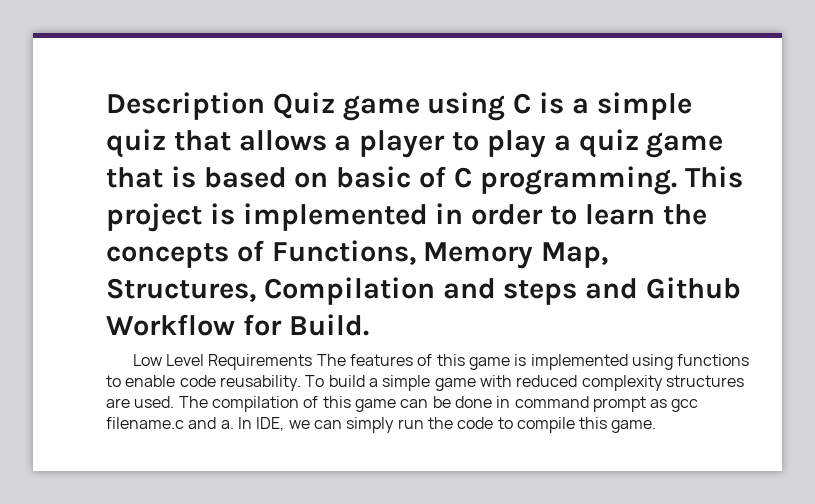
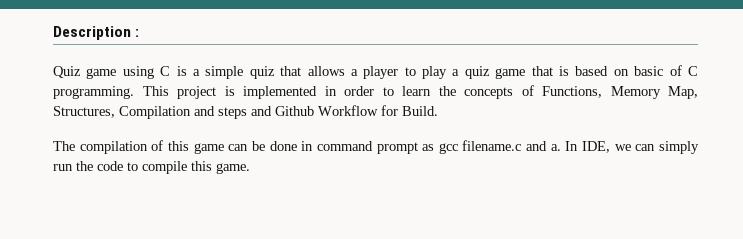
(265, 106) none -> [135,29,140,37] : //
[132,354,750,370] [106,375,744,391] [106,396,175,408] Low Level Requirements The features of this game is implemented using functions to enable code reusability. To build a simple game with reduced complexity structures are used. -> (438, 111) none

